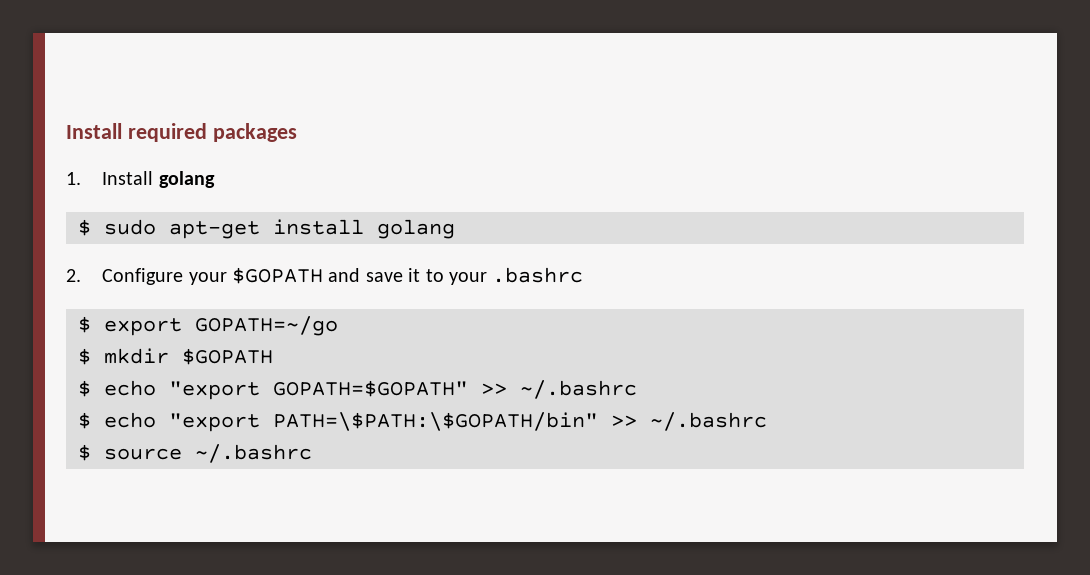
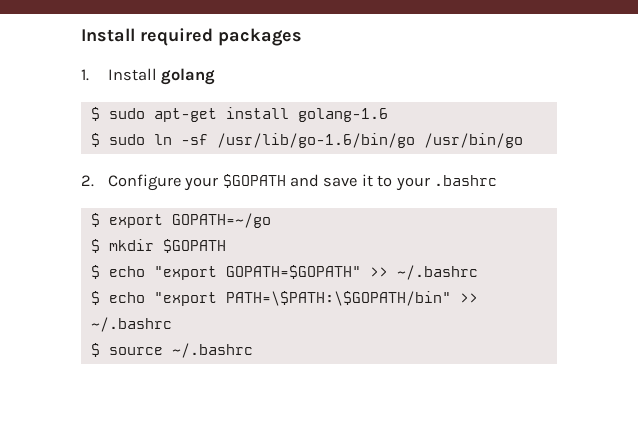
[377,219,455,239] golang -> [297,108,388,122] [90,133,523,148] golang-1.6 // $ sudo ln -sf /usr/lib/go-1.6/bin/go /usr/bin/go

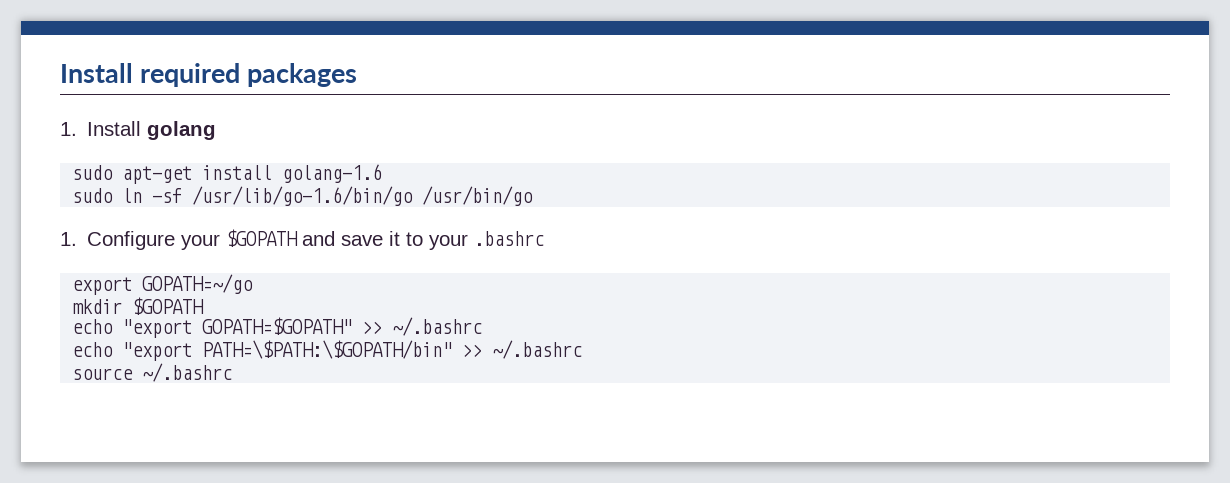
[90,107,100,121] $ -> (217, 130) none
[90,133,100,147] $ -> (383, 173) none
[81,175,94,187] 2. -> [60,232,77,246] 1.
[90,213,100,227] $ -> (545, 238) none
[90,239,100,253] $ -> (254, 284) none
[90,265,100,279] $ -> (205, 306) none
[90,291,100,305] $ -> (483, 326) none
[90,343,100,357] $ -> (583, 349) none

